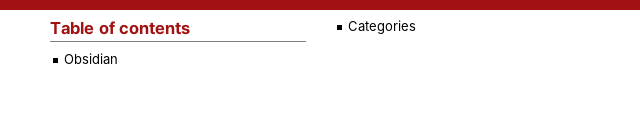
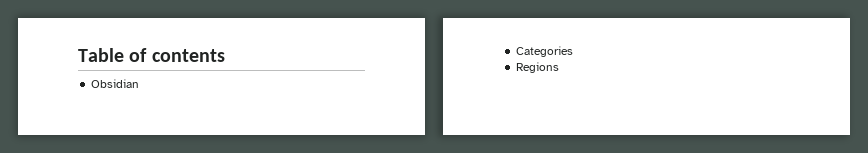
(417, 27) none -> [516,62,560,73] // Regions

